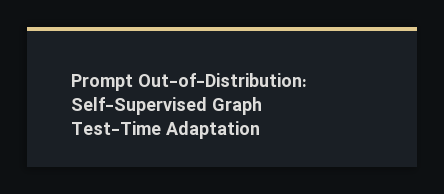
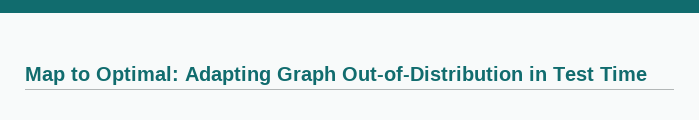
[71,73,307,91] [71,97,262,115] [71,121,260,139] Prompt Out-of-Distribution: Self-Supervised Graph Test-Time Adaptation -> [25,66,647,85] Map to Optimal: Adapting Graph Out-of-Distribution in Test Time

